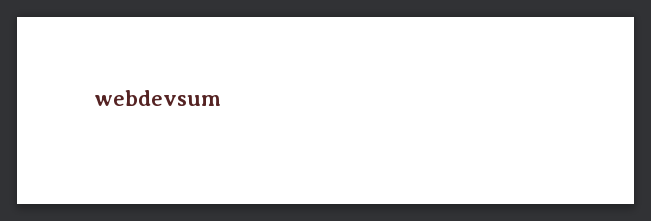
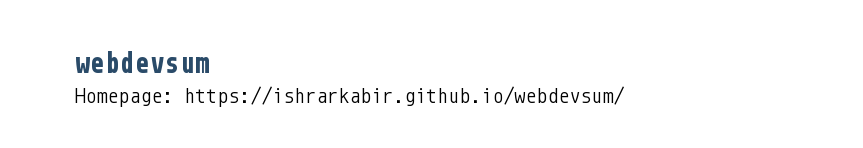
(221, 98) none -> [74,86,625,107] // Homepage: https://ishrarkabir.github.io/webdevsum/

